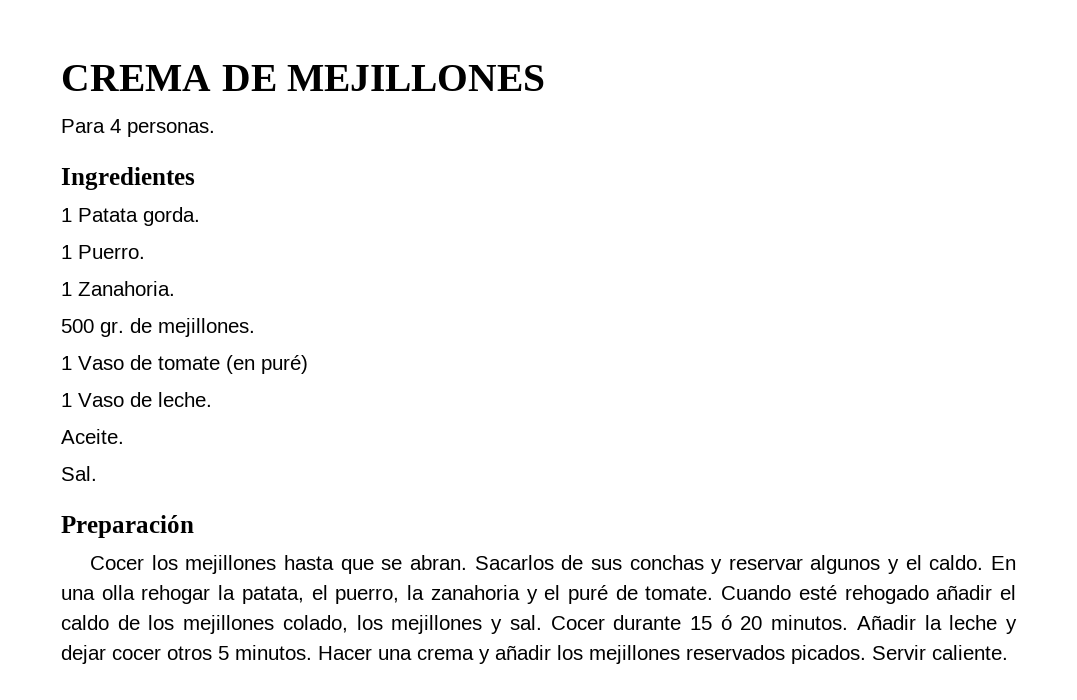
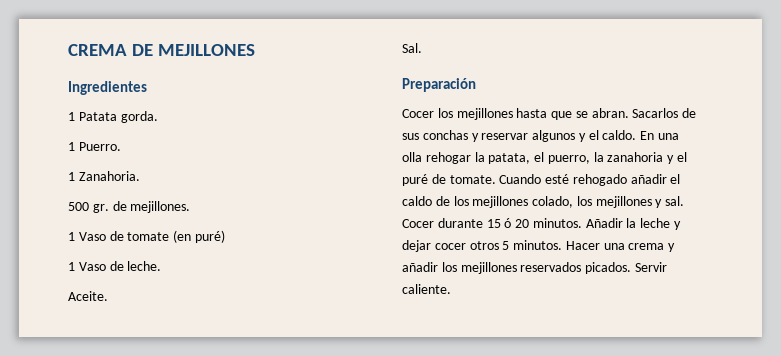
[61,119,215,137] // Para 4 personas. -> (256, 50) none

